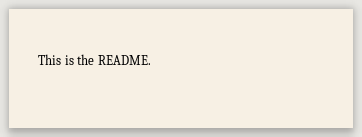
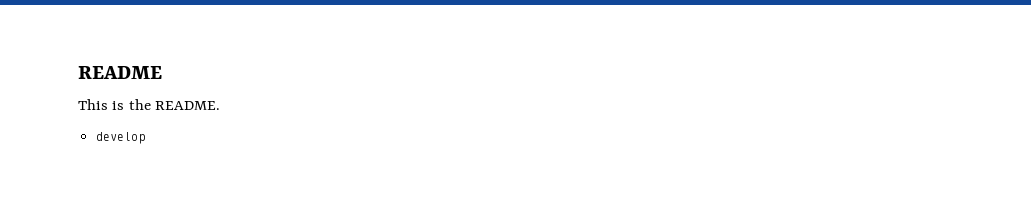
(38, 59) none -> [78,66,162,79] README //
(151, 60) none -> [96,132,146,144] // develop

